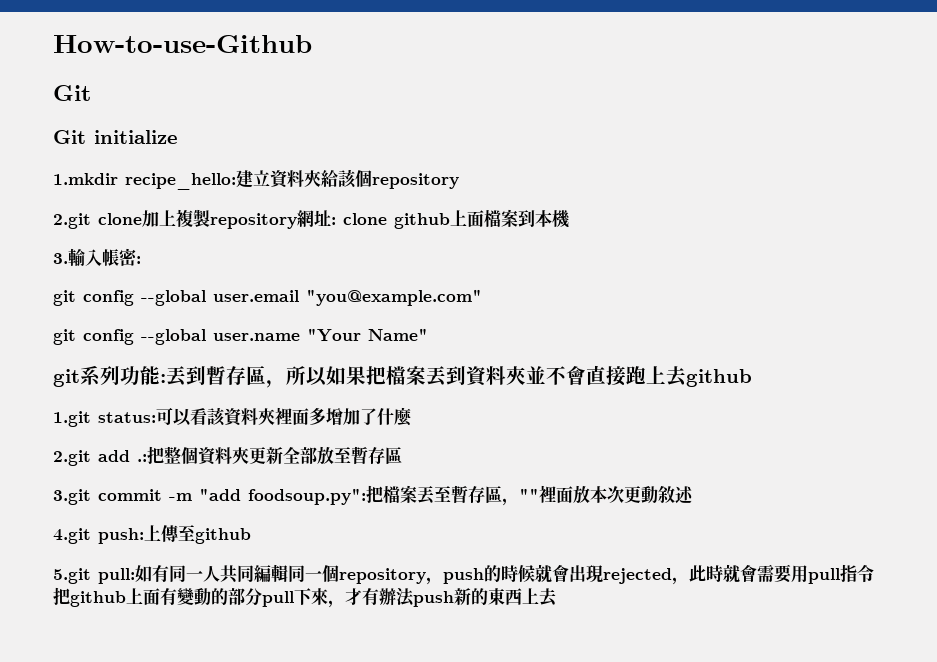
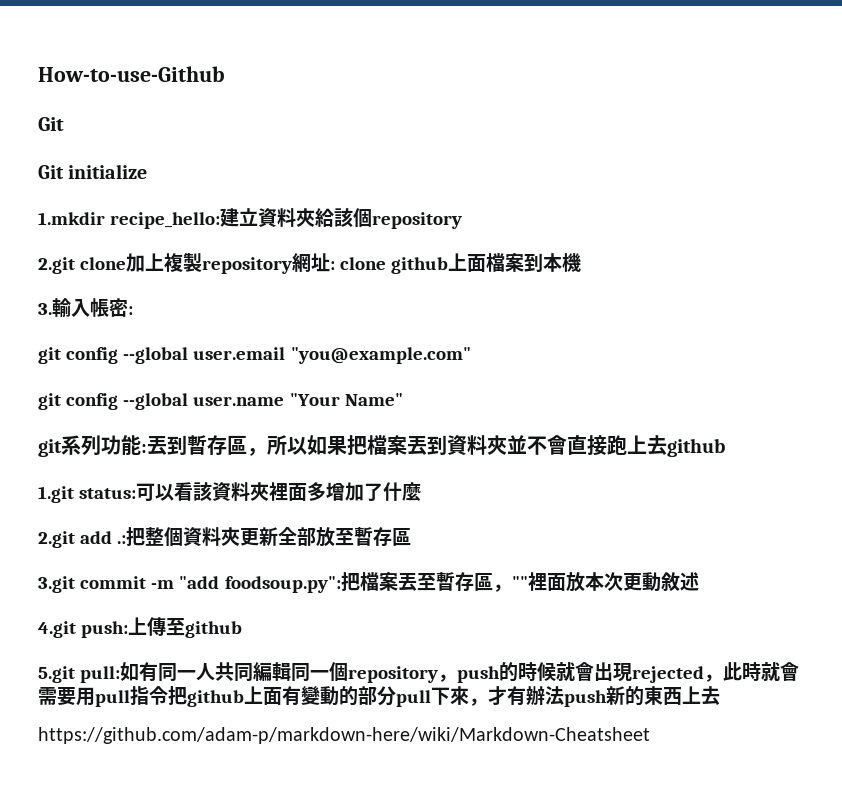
(557, 597) none -> [38,727,650,744] // https://github.com/adam-p/markdown-here/wiki/Markdown-Cheatsheet

